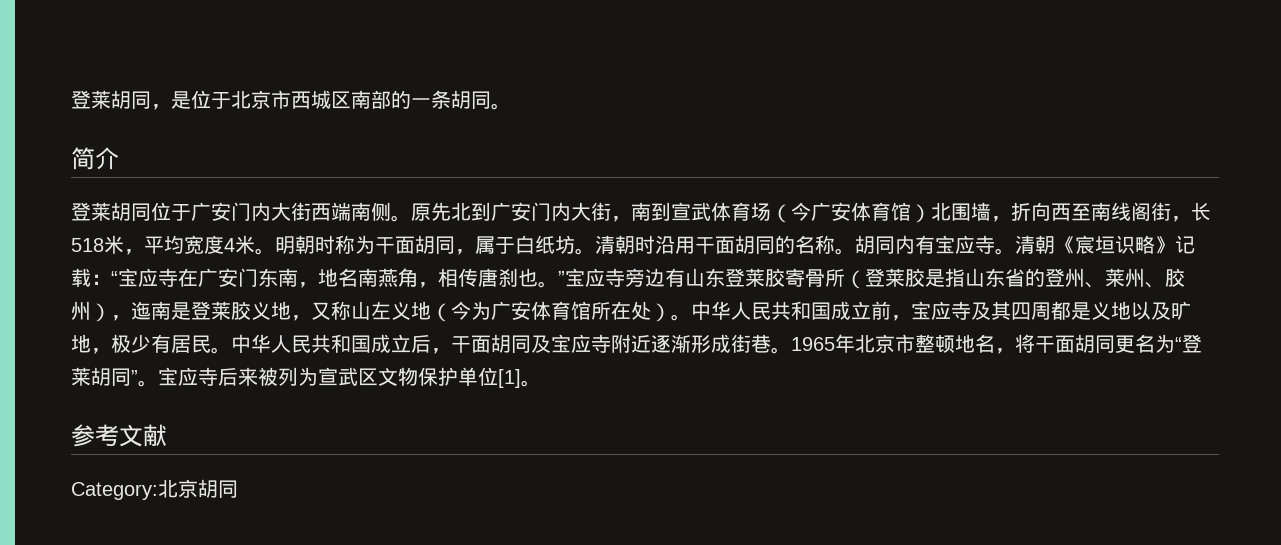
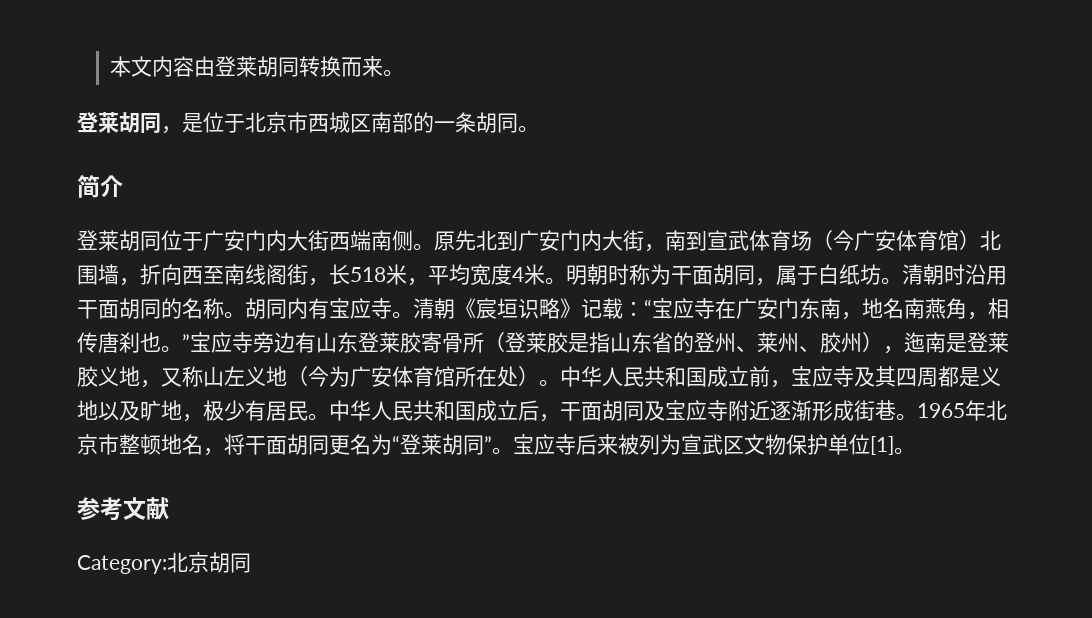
(71, 99) none -> [110,56,405,77] 本文内容由登莱胡同转换而来。 //

